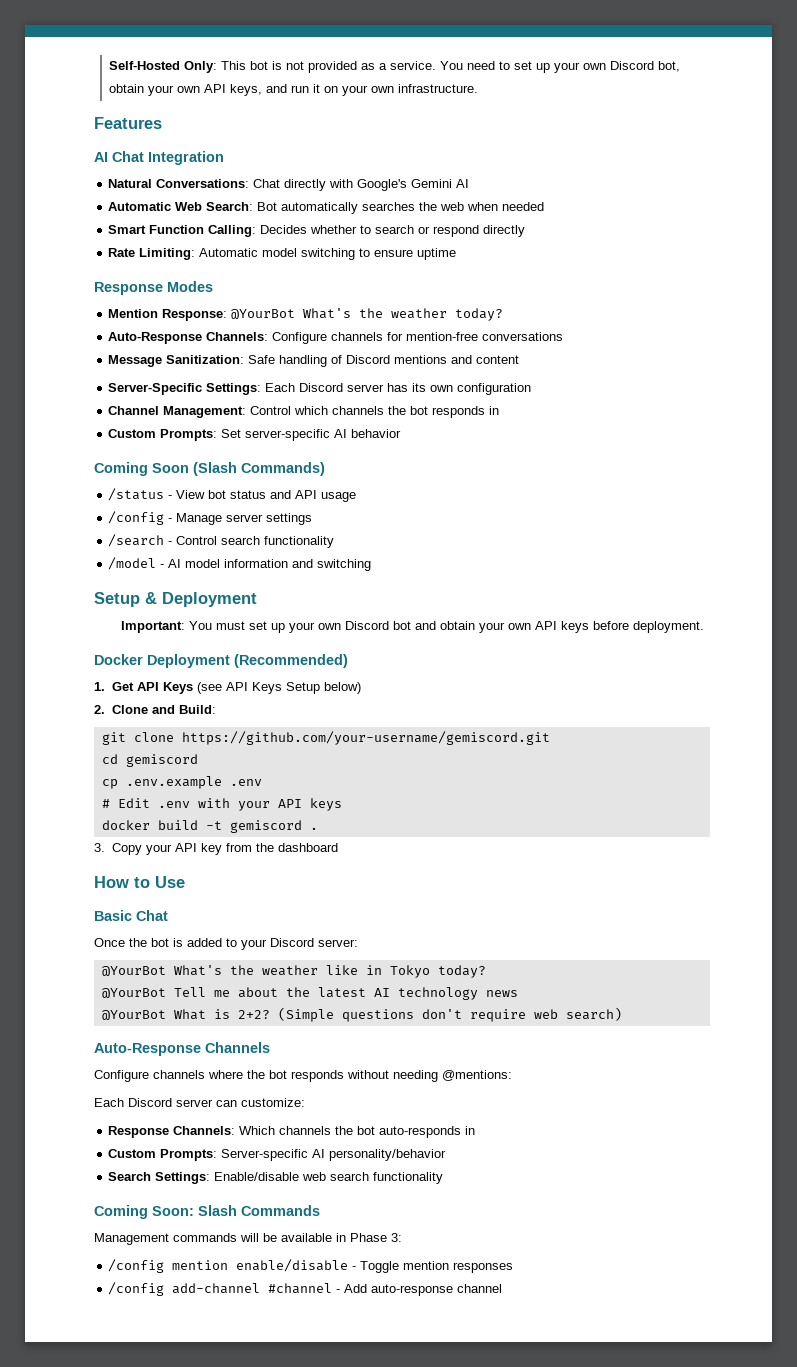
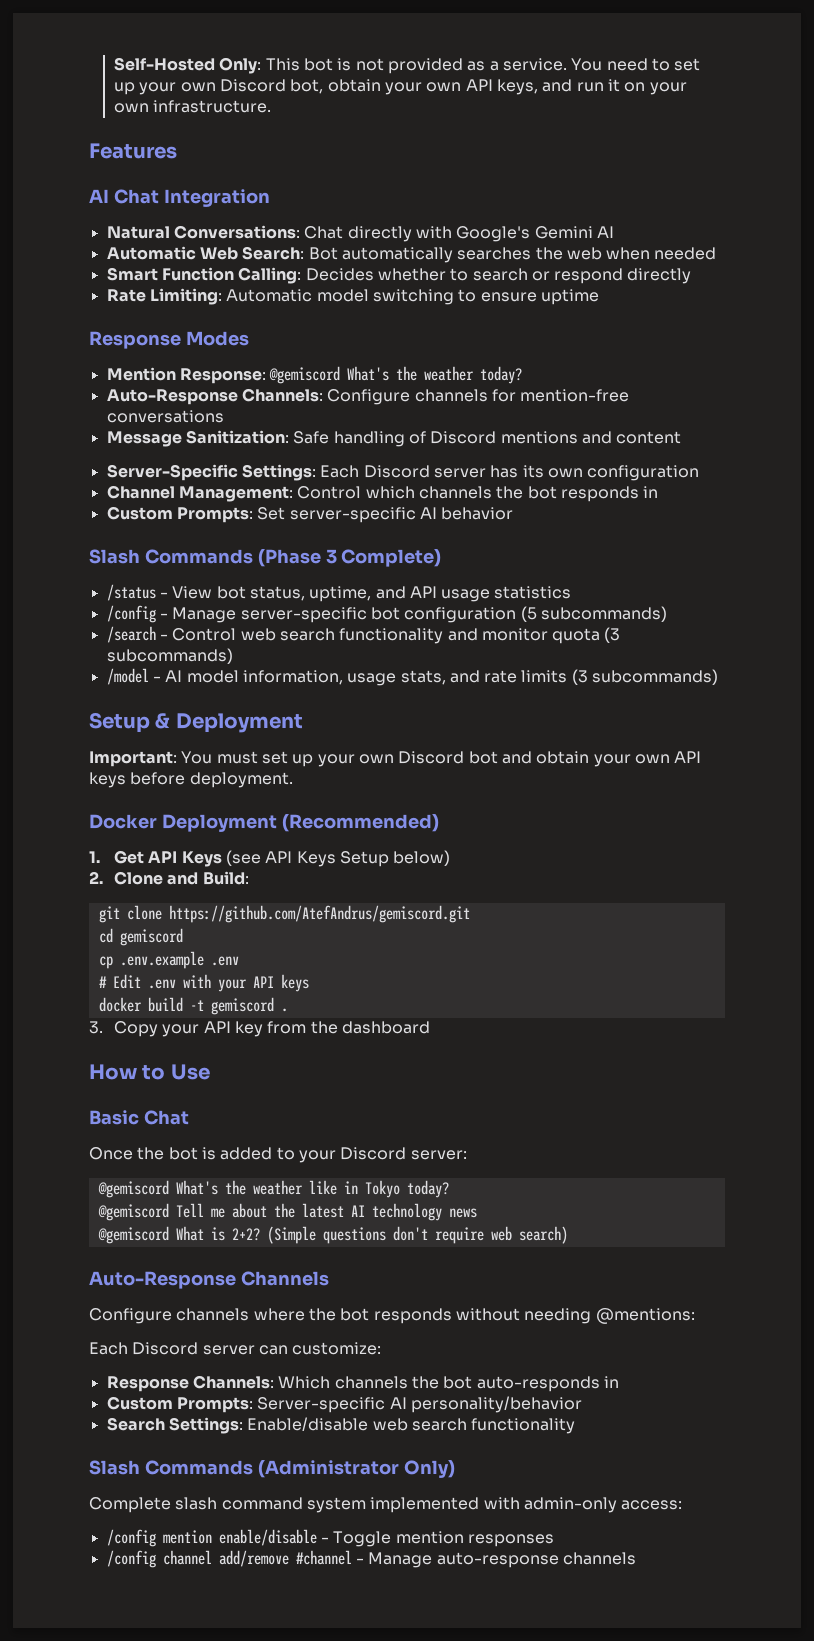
[231,309,296,319] @YourBot -> [269,366,341,384] @gemiscord
[94,462,325,476] Coming Soon (Slash Commands) -> [89,549,442,567] Slash Commands (Phase 3 Complete)
[230,490,267,499] status -> [249,586,372,602] status, uptime,
(357, 497) none -> [494,586,572,599] statistics
[226,513,313,525] server settings -> [240,606,667,623] server-specific bot configuration (5 subcommands)
[221,536,335,548] search functionality -> [240,627,621,644] [106,648,233,664] web search functionality and monitor quota (3 subcommands)
[224,559,372,571] information and switching -> [242,669,719,686] information, usage stats, and rate limits (3 subcommands)
[181,731,550,745] https://github.com/your-username/gemiscord.git -> [168,905,470,923] https://github.com/AtefAndrus/gemiscord.git
[101,966,166,976] @YourBot -> [97,1180,169,1198] @gemiscord
[101,988,166,998] @YourBot -> [97,1203,169,1221] @gemiscord
[101,1010,166,1020] @YourBot -> [97,1226,169,1244] @gemiscord
[94,1205,320,1219] [94,1233,402,1245] Coming Soon: Slash Commands // Management commands will be available in Phase 3: -> [89,1460,455,1478] [89,1497,683,1513] Slash Commands (Administrator Only) // Complete slash command system implemented with admin-only access:
[172,1283,503,1296] add-channel #channel - Add auto-response channel -> [162,1550,636,1568] channel add/remove #channel - Manage auto-response channels

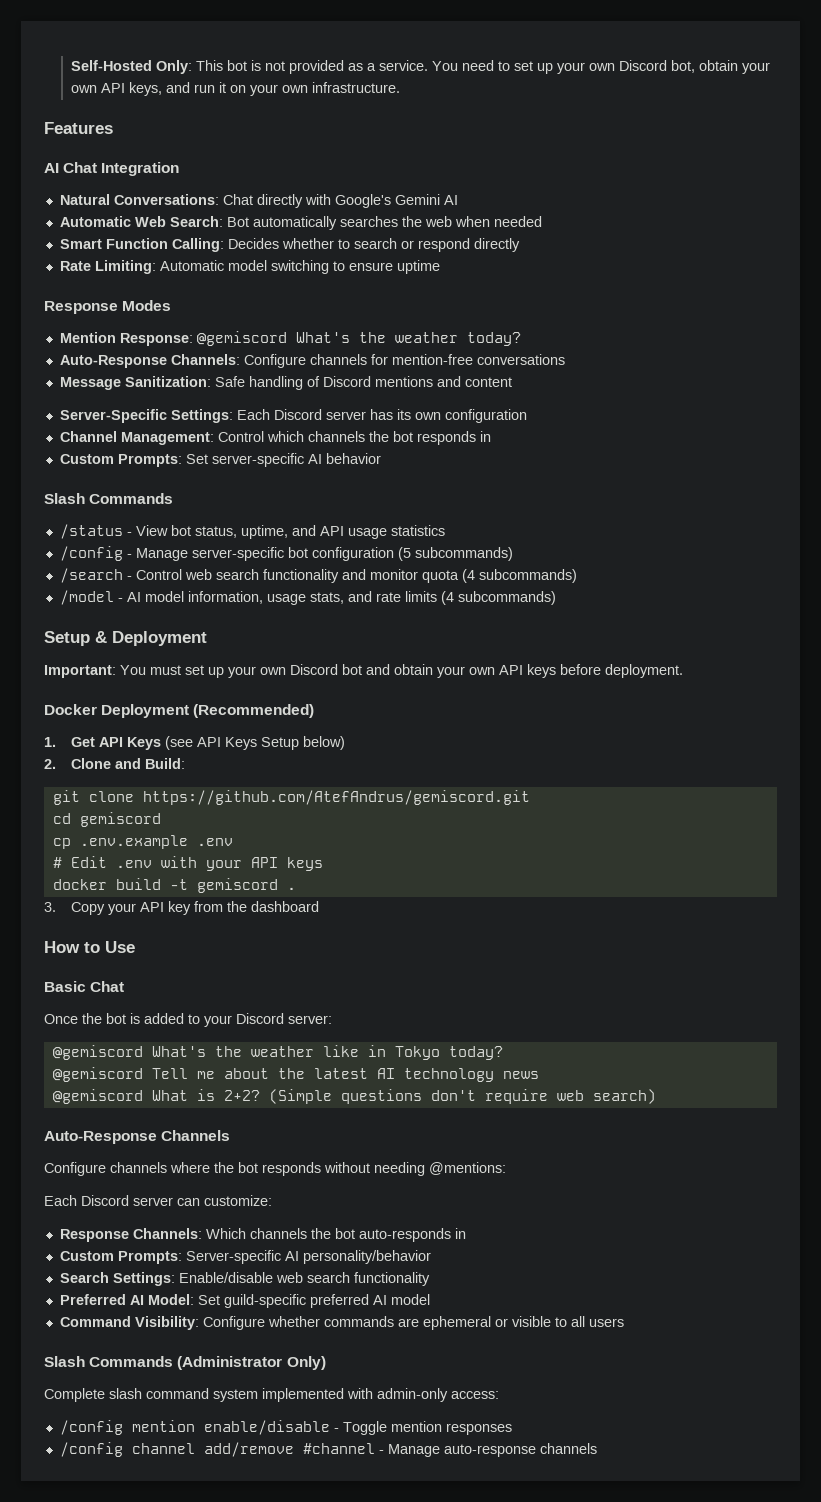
[257,549,442,567] (Phase 3 Complete) -> (174, 498) none
[604,627,621,643] (3 -> [461,569,475,583] (4
[571,669,588,685] (3 -> [440,591,454,605] (4
(576, 1426) none -> [59,1294,430,1308] [59,1316,624,1330] // Preferred AI Model: Set guild-specific preferred AI model // Command Visibility: Configure whether commands are ephemeral or visible to all users

